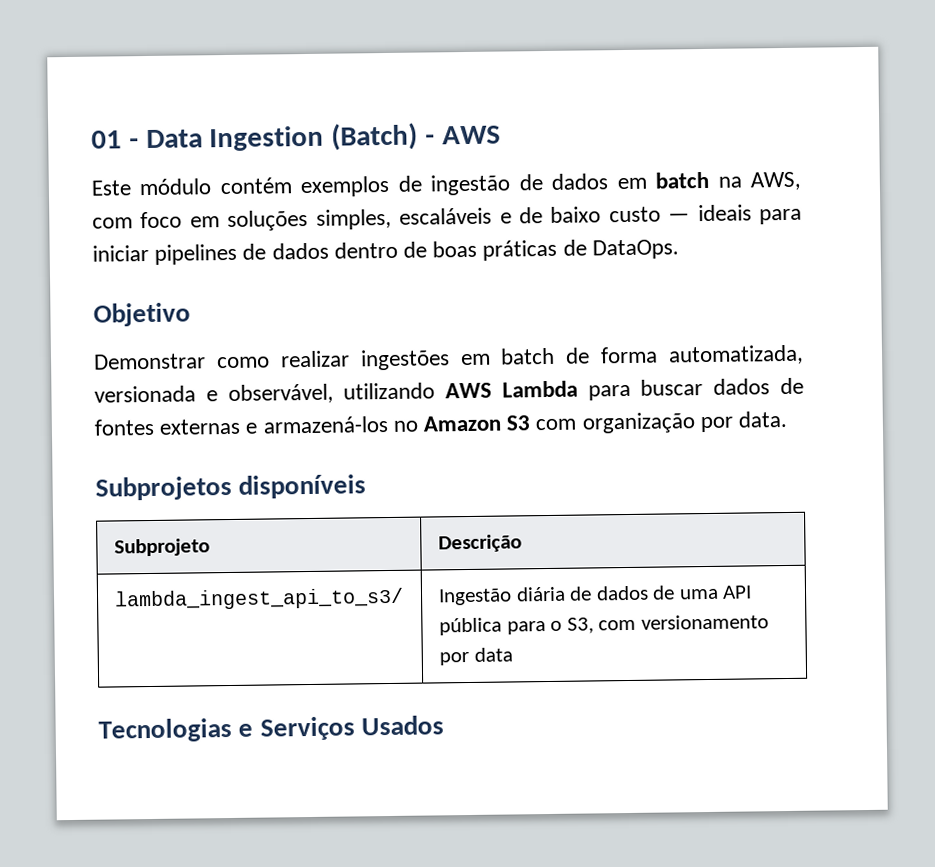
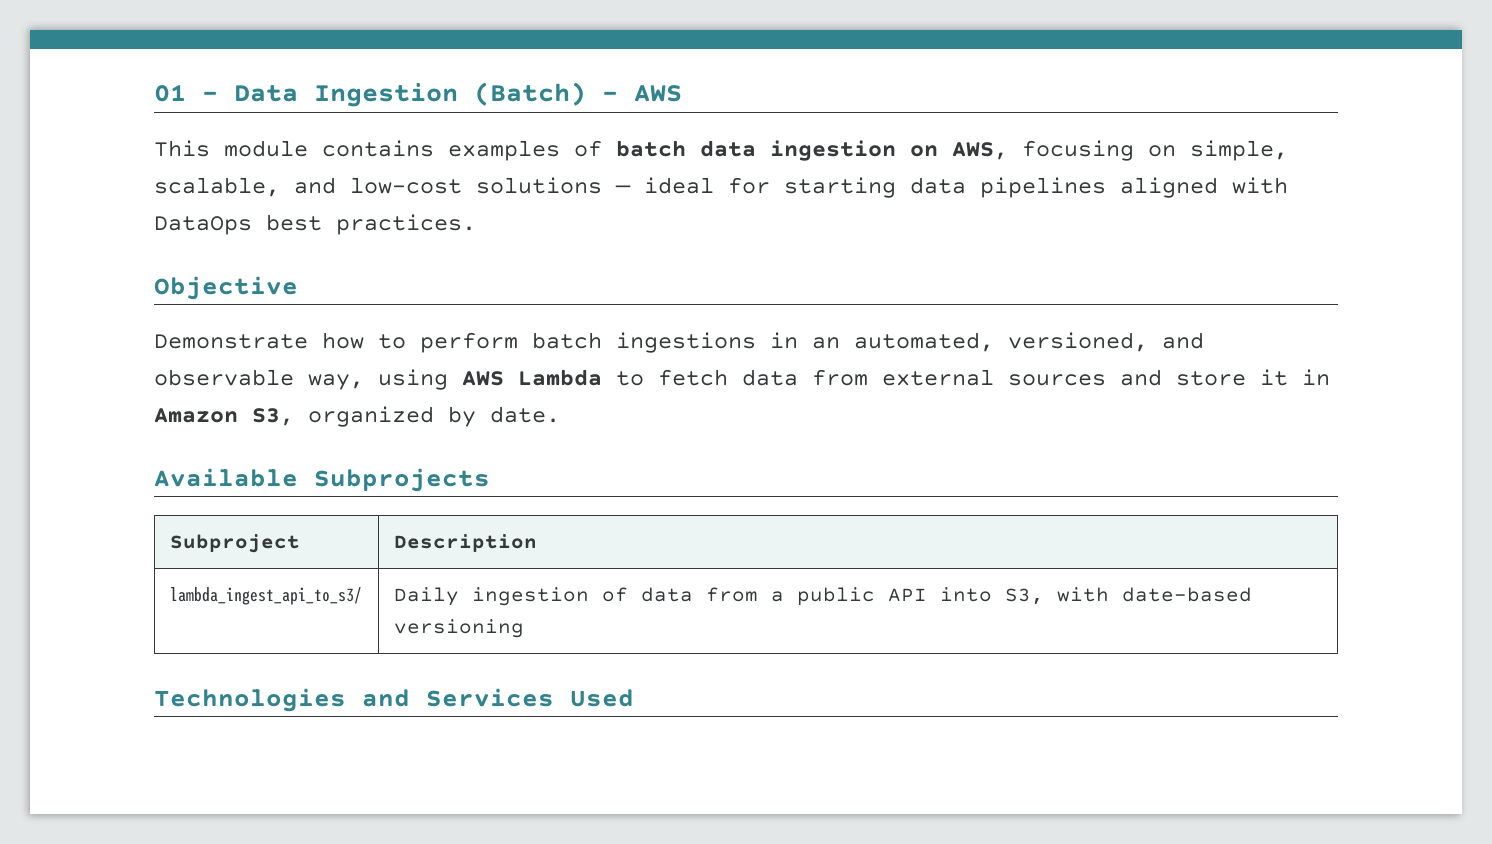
[91,171,802,198] [92,204,802,232] [92,239,679,265] [93,302,191,327] [93,344,804,371] [94,377,805,405] [94,410,788,436] [95,474,367,501] [113,538,210,557] [437,534,522,553] [113,587,404,611] [437,585,753,606] [438,614,769,636] [438,647,513,666] [98,715,444,743] Este módulo contém exemplos de ingestão de dados em batch na AWS, com foco em soluções simples, escaláveis e de baixo custo — ideais para iniciar pipelines de dados dentro de boas práticas de DataOps. // Objetivo // Demonstrar como realizar ingestões em batch de forma automatizada, versionada e observável, utilizando AWS Lambda para buscar dados de fontes externas e armazená-los no Amazon S3 com organização por data. // Subprojetos disponíveis // Subprojeto | Descrição // lambda_ingest_api_to_s3/ | Ingestão diária de dados de uma API pública para o S3, com versionamento por data // Tecnologias e Serviços Usados -> [154,140,1288,161] [154,177,1288,198] [154,214,476,235] [154,276,298,300] [154,332,1204,353] [154,369,1330,390] [154,406,560,427] [154,468,490,492] [169,534,300,553] [393,534,537,552] [169,587,362,605] [393,587,1252,606] [393,619,524,638] [154,688,634,712] This module contains examples of batch data ingestion on AWS, focusing on simple, scalable, and low-cost solutions — ideal for starting data pipelines aligned with DataOps best practices. // Objective // Demonstrate how to perform batch ingestions in an automated, versioned, and observable way, using AWS Lambda to fetch data from external sources and store it in Amazon S3, organized by date. // Available Subprojects // Subproject | Description // lambda_ingest_api_to_s3/ | Daily ingestion of data from a public API into S3, with date-based versioning // Technologies and Services Used

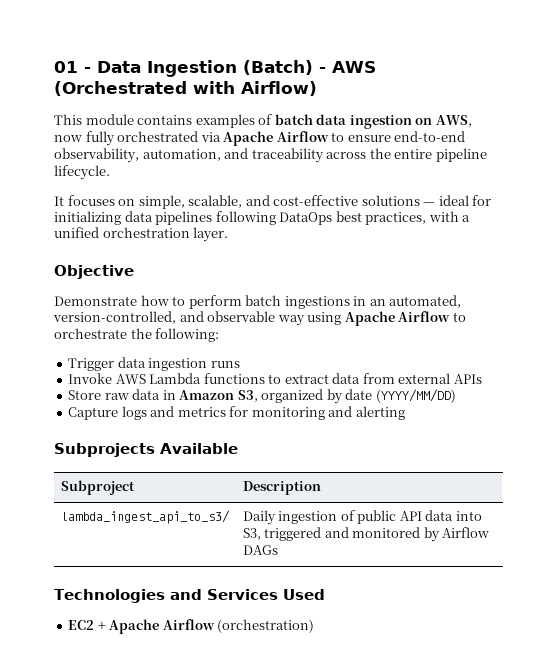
(682, 93) none -> [54,81,317,96] (Orchestrated with Airflow)
[1022,140,1134,161] focusing -> [54,131,466,146] [54,148,487,163] [54,165,110,180] [54,195,115,206] now fully orchestrated via Apache Airflow to ensure end-to-end observability, automation, and traceability across the entire pipeline lifecycle. // It focuses
[350,177,462,194] low-cost -> [273,195,359,206] cost-effective
[784,177,896,198] starting -> [54,211,121,225] initializing
[1120,177,1288,198] [154,214,476,235] aligned with DataOps best practices. -> [215,211,471,225] [54,227,229,242] following DataOps best practices, with a unified orchestration layer.
[1008,332,1148,352] versioned, -> [53,311,176,324] version-controlled,
[308,369,1288,390] way, using AWS Lambda to fetch data from external sources and store it -> [277,311,466,326] [54,328,220,342] [68,357,240,371] [68,373,482,384] [68,389,161,400] way using Apache Airflow to orchestrate the following: // Trigger data ingestion runs // Invoke AWS Lambda functions to extract data from external APIs // Store raw data
[490,406,560,423] date. // -> [345,389,456,403] [68,406,405,420] [54,443,155,457] date (YYYY/MM/DD) // Capture logs and metrics for monitoring and alerting // Subprojects
[314,468,490,492] Subprojects -> (238, 448) none
[640,587,784,602] data from a -> (355, 515) none
(927, 595) none -> [425,510,454,521] data
[1056,587,1252,602] [393,619,524,638] with date-based versioning -> [264,527,490,542] [242,545,278,555] triggered and monitored by Airflow DAGs
(634, 698) none -> [68,619,315,634] // EC2 + Apache Airflow (orchestration)

